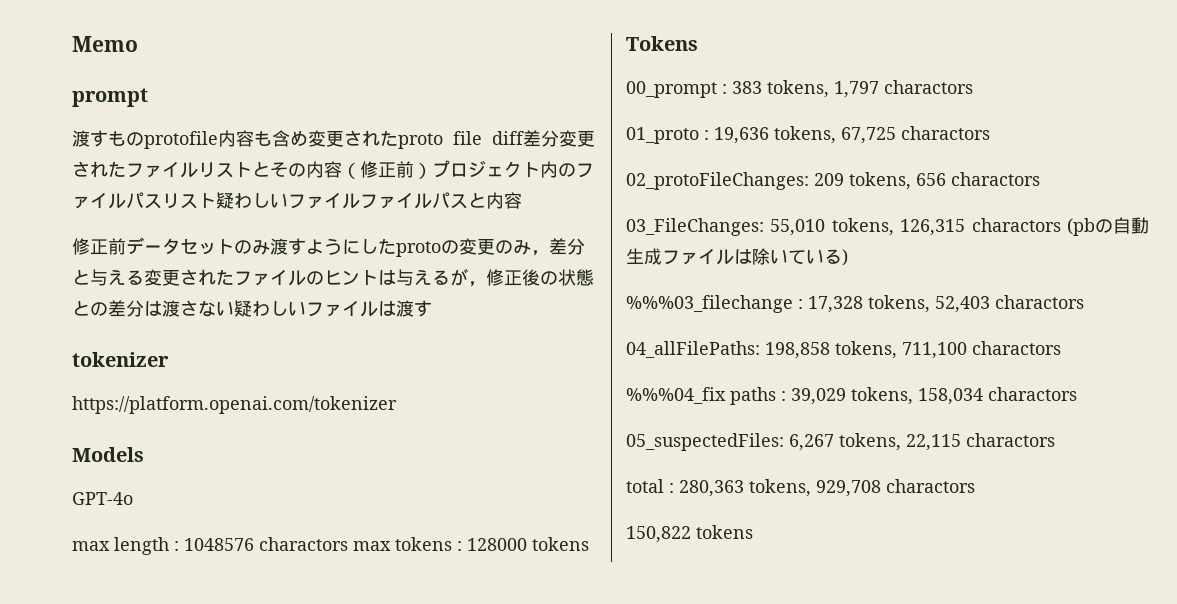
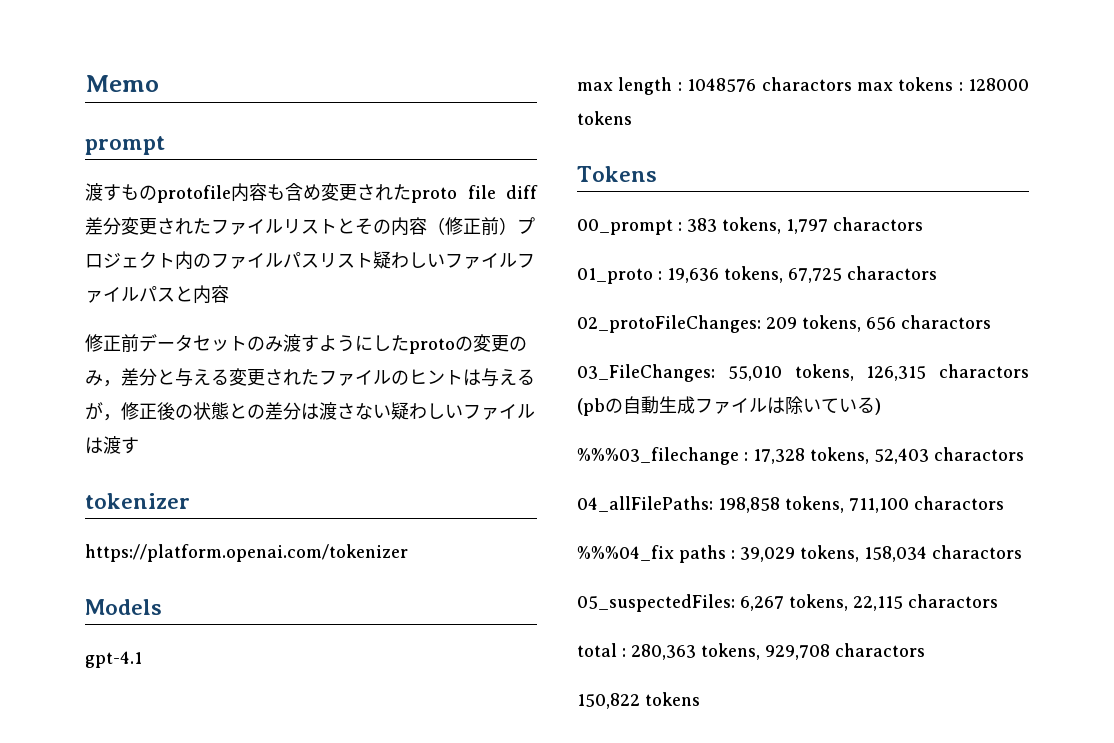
[72,492,133,505] GPT-4o -> [85,651,142,668] gpt-4.1

